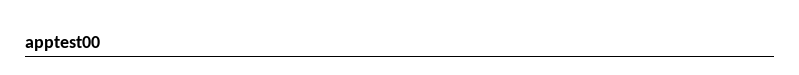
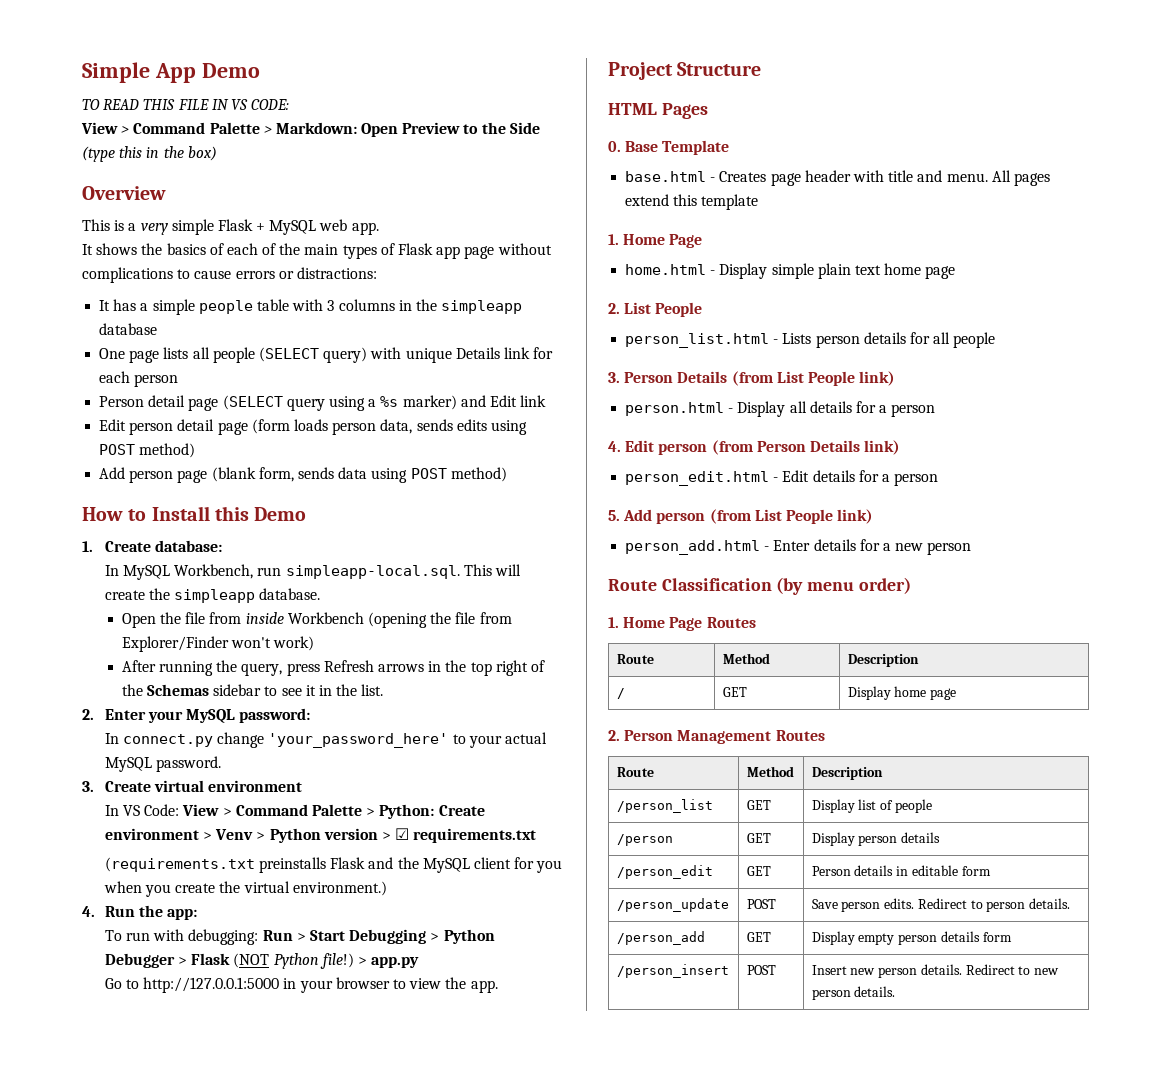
[25,36,100,51] apptest00 -> [82,62,260,83] [82,99,290,110] [81,122,540,137] [82,146,217,162] [82,186,166,200] [82,219,379,235] [82,243,552,259] [82,267,377,283] [99,299,523,315] [99,323,158,335] [99,347,554,363] [99,371,179,387] [99,395,547,411] [99,419,527,435] [99,443,196,458] [99,467,507,483] [82,506,307,521] [82,540,223,552] [104,564,521,580] [104,588,321,603] [121,612,512,628] [121,636,315,652] [121,660,545,676] [121,684,384,696] [82,708,311,723] [104,732,547,748] [104,756,222,772] [82,780,303,792] [104,804,485,819] [104,828,537,843] [104,857,563,873] [103,881,387,897] [82,905,198,920] [104,929,495,945] [104,953,420,969] [104,977,498,993] [608,62,762,80] [608,103,708,119] [608,140,730,155] [625,170,1050,186] [625,194,759,210] [608,234,703,248] [625,263,956,279] [608,302,703,317] [625,332,996,348] [608,371,896,386] [625,401,936,417] [608,440,901,455] [625,470,939,486] [608,509,874,524] [625,539,972,555] [608,577,911,595] [608,617,756,631] [616,654,654,664] [722,653,770,664] [847,654,919,667] [616,688,625,699] [722,687,747,697] [847,686,957,700] [608,730,825,744] [616,767,654,777] [746,766,794,777] [811,767,883,780] [616,799,713,813] [746,800,771,810] [811,799,932,813] [616,834,673,846] [746,833,771,843] [811,832,941,846] [616,865,713,879] [746,866,771,876] [811,865,991,876] [616,898,729,912] [746,899,776,909] [811,898,1071,912] [616,931,705,945] [746,932,771,942] [811,931,1012,945] [616,964,729,978] [746,965,776,975] [811,964,1060,978] [811,986,896,1000] Simple App Demo // TO READ THIS FILE IN VS CODE: // View > Command Palette > Markdown: Open Preview to the Side (type this in the box) // Overview // This is a very simple Flask + MySQL web app. // It shows the basics of each of the main types of Flask app page without complications to cause errors or distractions: // It has a simple people table with 3 columns in the simpleapp database // One page lists all people (SELECT query) with unique Details link for each person // Person detail page (SELECT query using a %s marker) and Edit link // Edit person detail page (form loads person data, sends edits using POST method) // Add person page (blank form, sends data using POST method) // How to Install this Demo // 1. Create database: // In MySQL Workbench, run simpleapp-local.sql. This will create the simpleapp database. // Open the file from inside Workbench (opening the file from Explorer/Finder won't work) // After running the query, press Refresh arrows in the top right of the Schemas sidebar to see it in the list. // 2. Enter your MySQL password: // In connect.py change 'your_password_here' to your actual MySQL password. // 3. Create virtual environment // In VS Code: View > Command Palette > Python: Create environment > Venv > Python version > ☑ requirements.txt // (requirements.txt preinstalls Flask and the MySQL client for you when you create the virtual environment.) // 4. Run the app: // To run with debugging: Run > Start Debugging > Python Debugger > Flask (NOT Python file!) > app.py // Go to http://127.0.0.1:5000 in your browser to view the app. // Project Structure // HTML Pages // 0. Base Template // base.html - Creates page header with title and menu. All pages extend this template // 1. Home Page // home.html - Display simple plain text home page // 2. List People // person_list.html - Lists person details for all people // 3. Person Details (from List People link) // person.html - Display all details for a person // 4. Edit person (from Person Details link) // person_edit.html - Edit details for a person // 5. Add person (from List People link) // person_add.html - Enter details for a new person // Route Classification (by menu order) // 1. Home Page Routes // Route | Method | Description // / | GET | Display home page // 2. Person Management Routes // Route | Method | Description // /person_list | GET | Display list of people // /person | GET | Display person details // /person_edit | GET | Person details in editable form // /person_update | POST | Save person edits. Redirect to person details. // /person_add | GET | Display empty person details form // /person_insert | POST | Insert new person details. Redirect to new person details.

